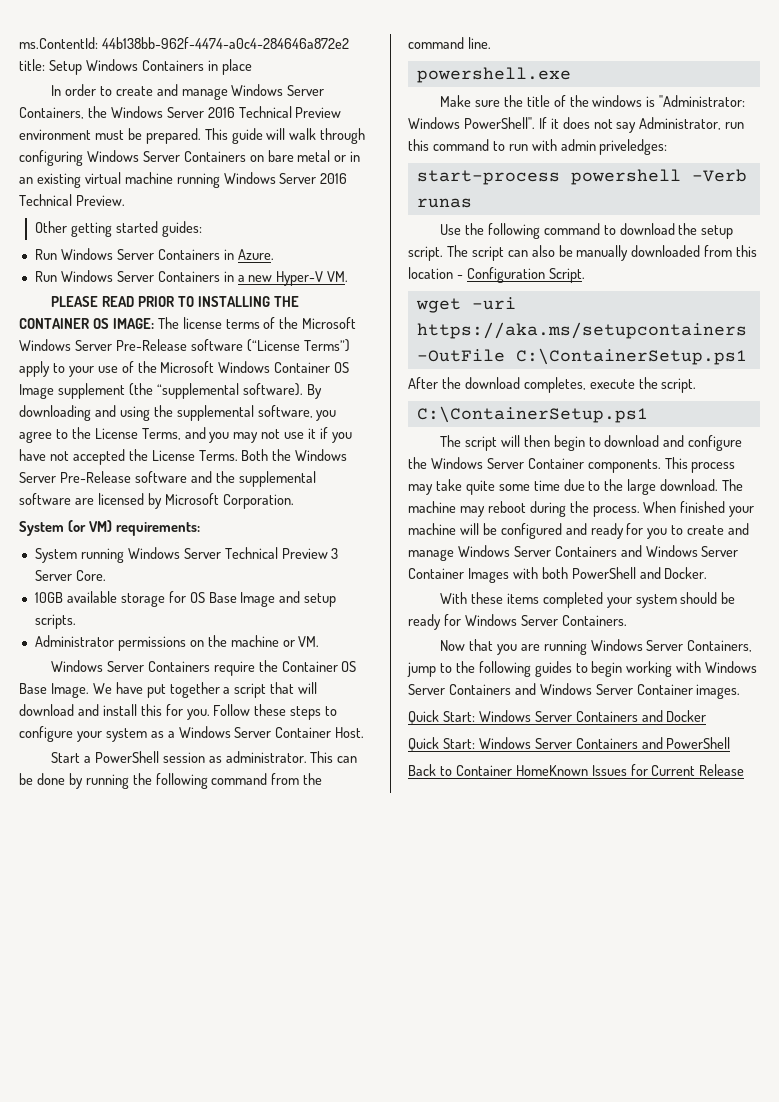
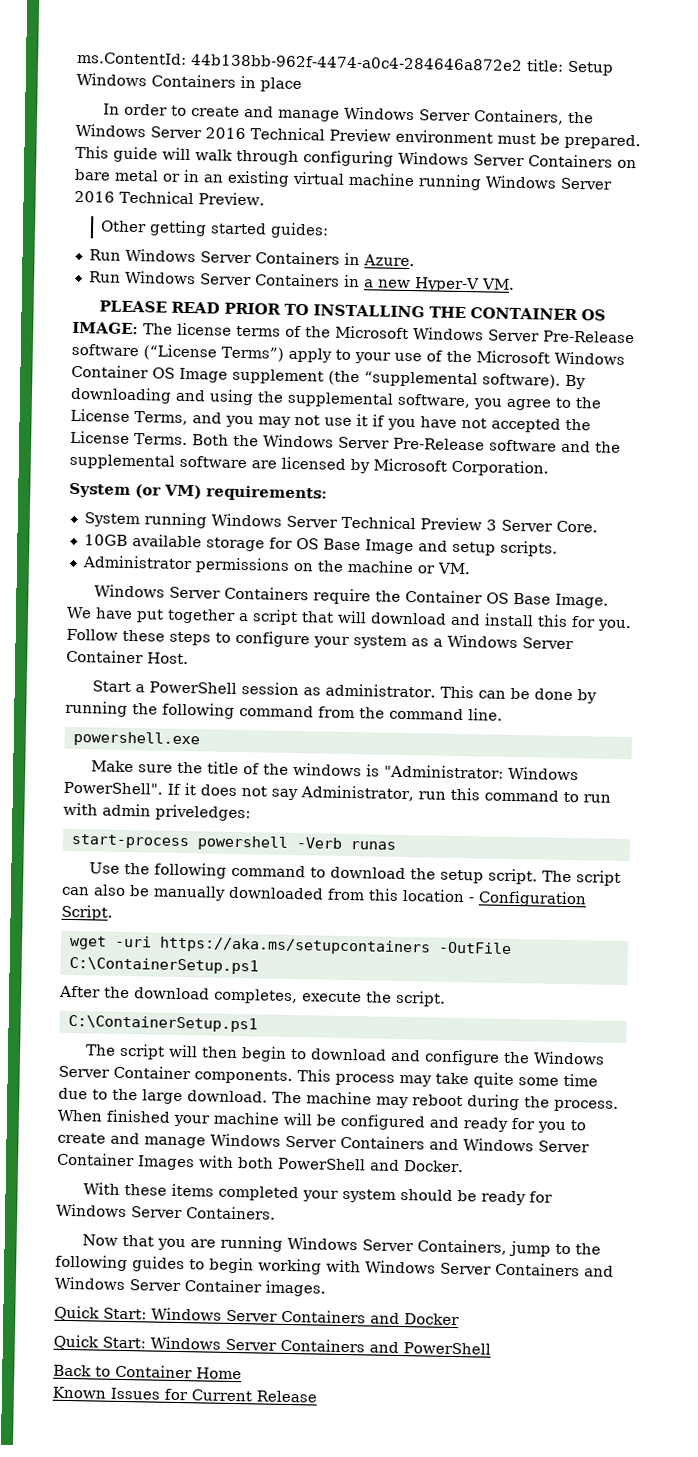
[515,765,588,776] HomeKnown -> [196,1367,242,1380] [52,1386,106,1399] Home // Known

